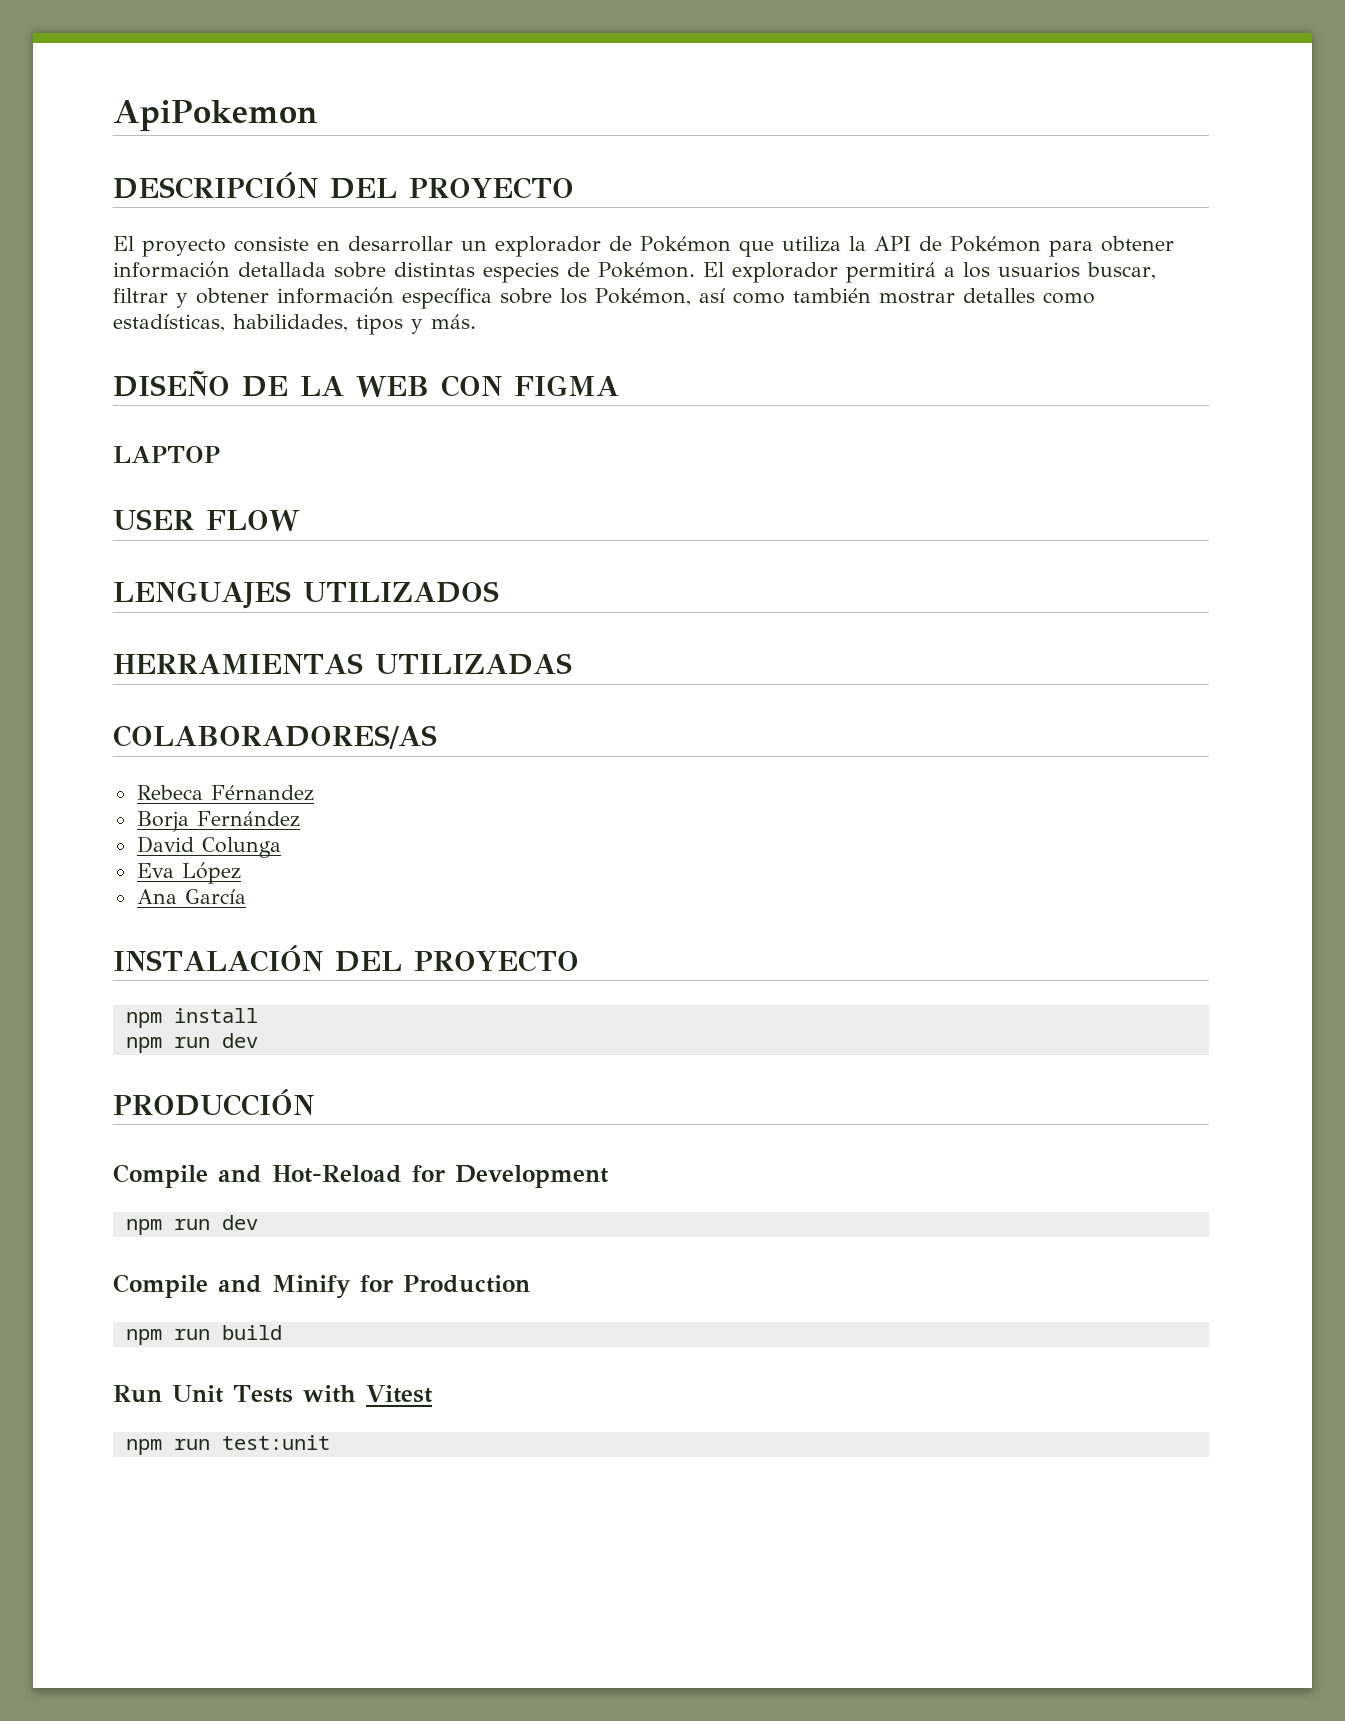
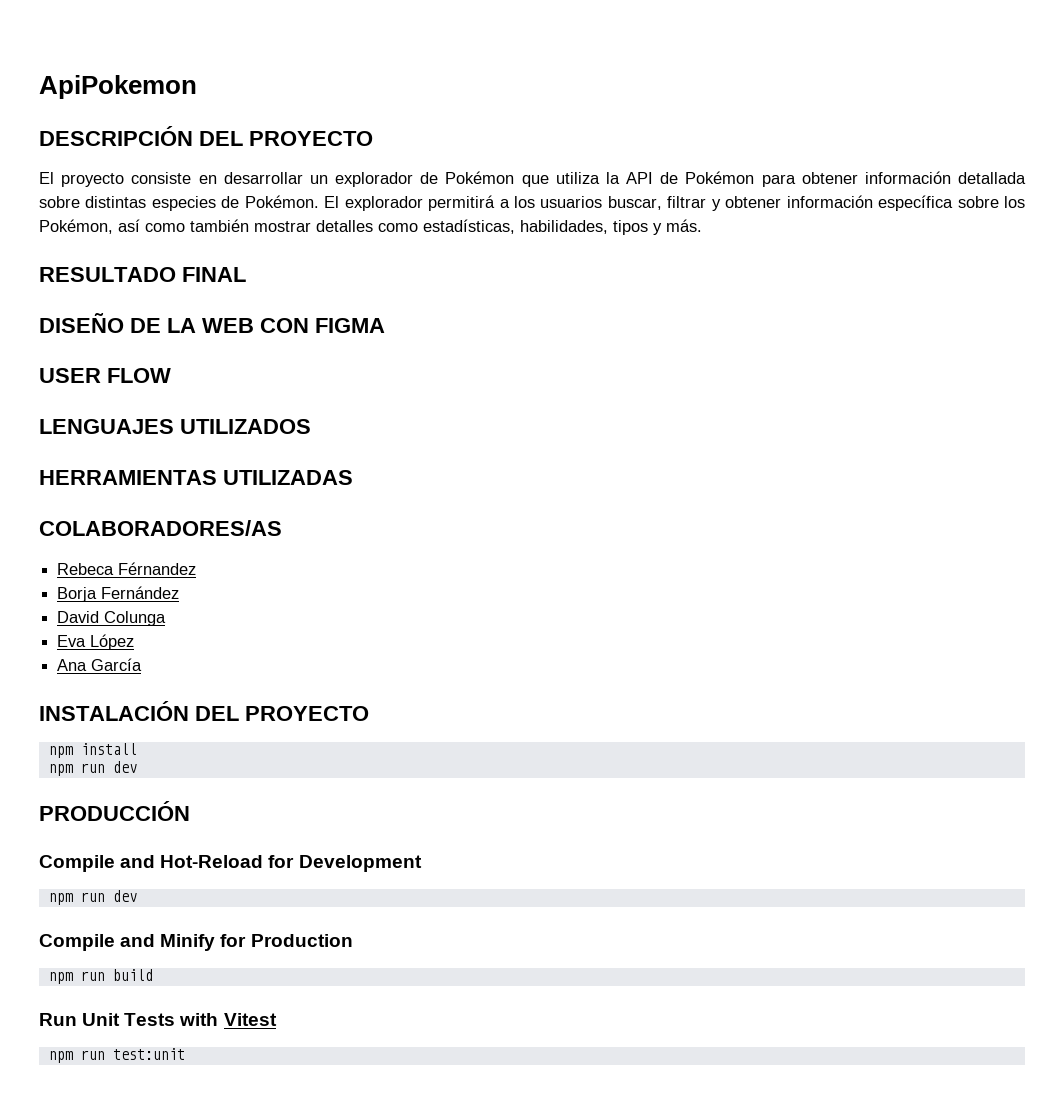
(476, 321) none -> [39,267,246,282] // RESULTADO FINAL
[113,446,220,463] // LAPTOP -> (385, 325) none

